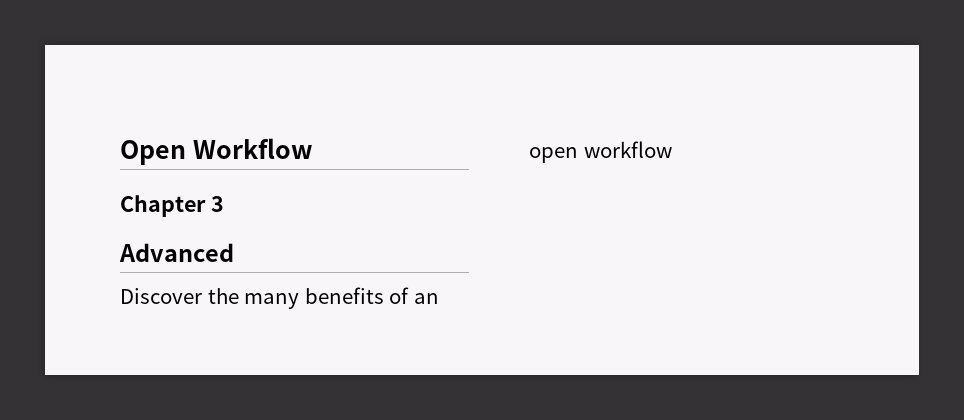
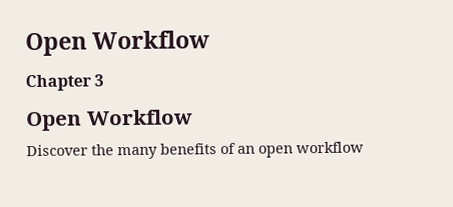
[119,243,234,262] Advanced -> [26,109,193,132] Open Workflow

